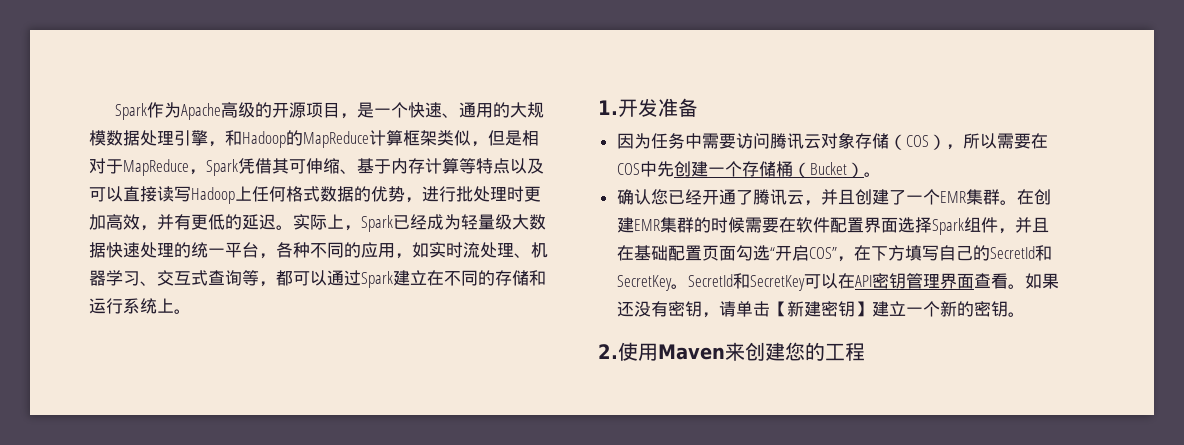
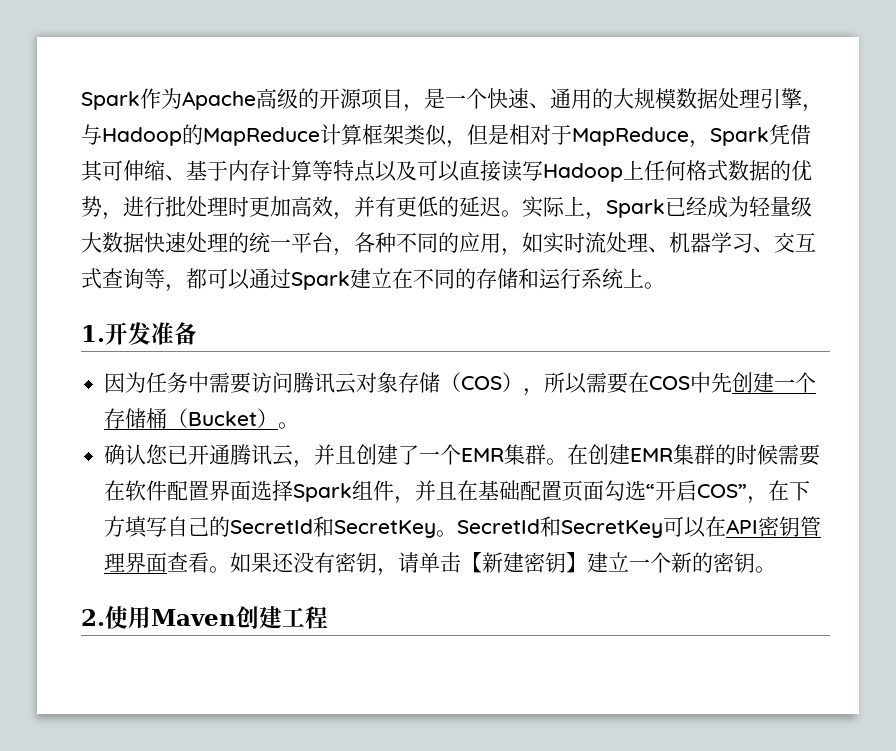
[225,130,242,146] 和 -> [81,124,102,145] 与
[684,189,753,205] 经开通了 -> [188,444,231,465] 开通
[725,342,825,361] 来创建您的 -> [236,606,282,629] 创建

